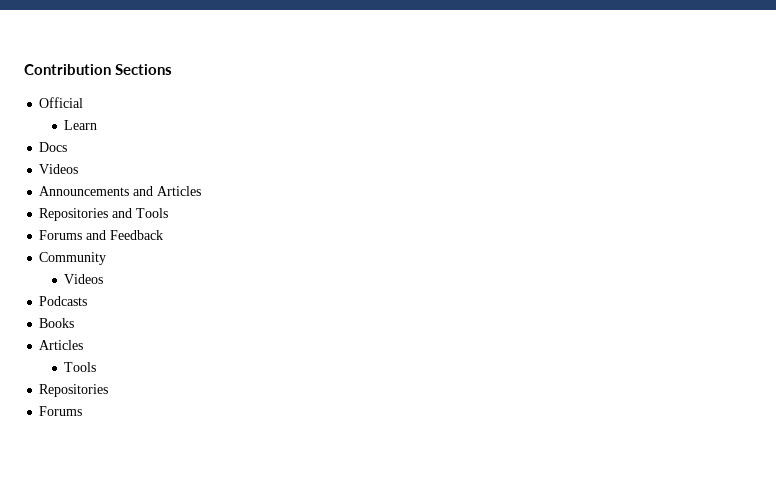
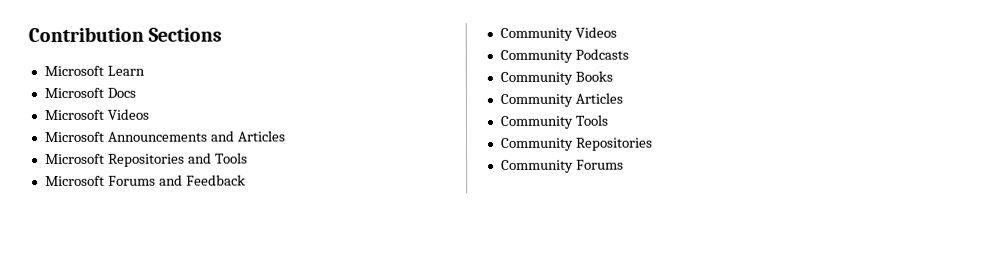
[39,97,84,108] Official // -> [43,65,104,77] Microsoft
(98, 125) none -> [43,87,104,99] Microsoft
[39,164,79,174] Videos // -> [43,108,149,121] [43,131,105,143] Microsoft Videos // Microsoft
(202, 191) none -> [44,153,105,165] Microsoft
(169, 213) none -> [44,175,105,187] Microsoft
[64,274,104,284] // Videos // -> [574,26,617,38] [499,49,573,63] Videos // Community
(88, 301) none -> [499,71,573,85] Community
[39,340,84,350] [64,362,97,372] Articles // Tools // -> [499,92,623,107] [499,114,608,129] [500,137,574,151] Community Articles // Community Tools // Community
(109, 390) none -> [500,159,574,173] Community

